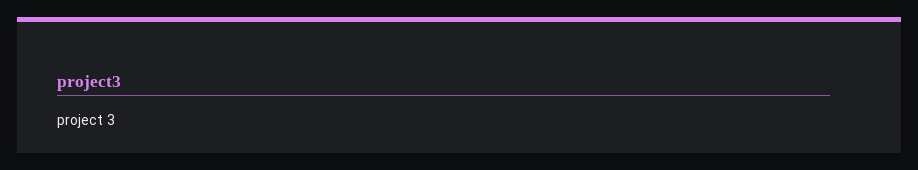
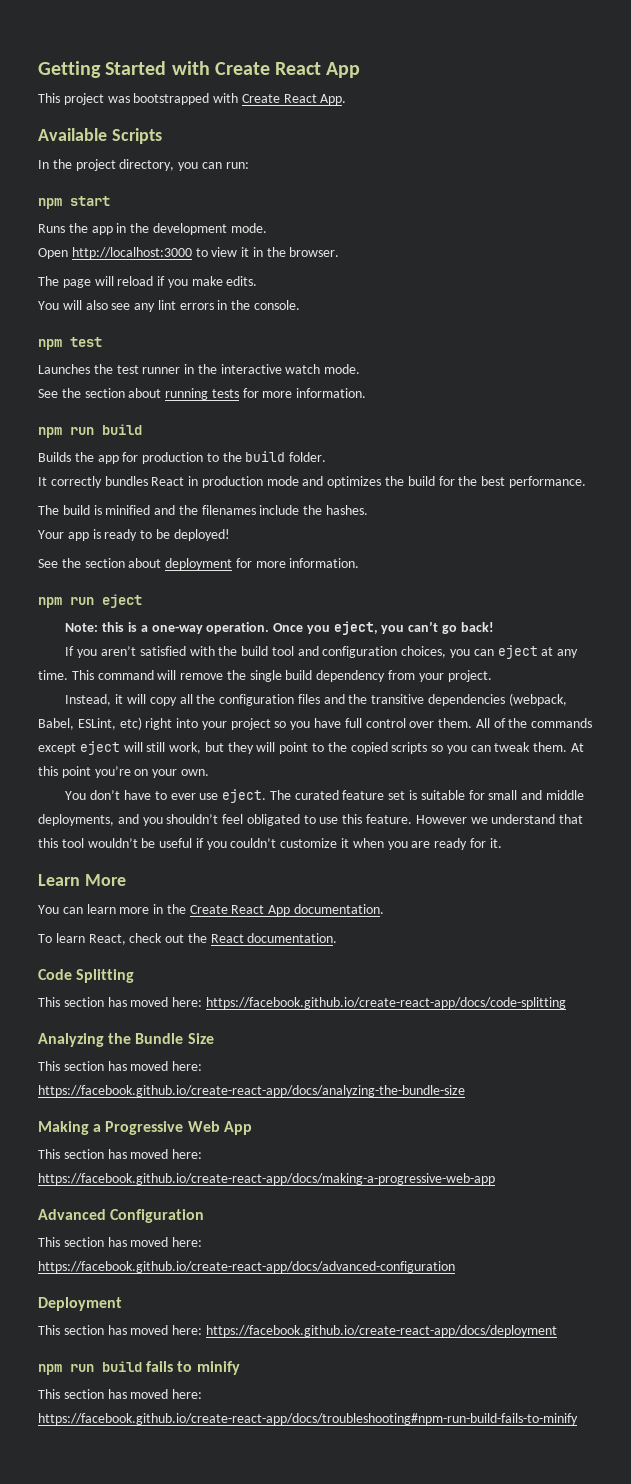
[57,75,121,91] [57,114,115,128] project3 // project 3 -> [38,61,361,78] [38,93,347,105] [38,128,162,144] [38,159,249,171] [38,196,110,209] [38,223,267,235] [38,247,340,259] [38,276,258,288] [38,300,301,312] [38,337,102,350] [38,364,361,374] [38,388,367,400] [38,424,142,438] [38,451,327,464] [38,476,586,488] [38,505,369,515] [38,529,230,541] [38,558,360,570] [38,594,142,608] [65,621,494,635] [65,645,579,659] [38,670,492,682] [65,693,567,706] [38,717,593,730] [38,741,585,755] [38,766,209,778] [65,789,584,803] [38,814,584,826] [38,838,502,850] [38,874,126,886] [38,904,385,916] [38,933,338,945] [38,969,135,983] [38,997,566,1009] [38,1033,214,1047] [38,1061,203,1071] [38,1085,465,1097] [38,1121,252,1135] [38,1149,203,1159] [38,1173,495,1185] [38,1209,205,1223] [38,1237,203,1247] [38,1261,455,1273] [38,1297,122,1311] [38,1325,557,1337] [38,1361,240,1375] [38,1389,203,1399] [38,1413,578,1425] Getting Started with Create React App // This project was bootstrapped with Create React App. // Available Scripts // In the project directory, you can run: // npm start // Runs the app in the development mode. // Open http://localhost:3000 to view it in the browser. // The page will reload if you make edits. // You will also see any lint errors in the console. // npm test // Launches the test runner in the interactive watch mode. // See the section about running tests for more information. // npm run build // Builds the app for production to the build folder. // It correctly bundles React in production mode and optimizes the build for the best performance. // The build is minified and the filenames include the hashes. // Your app is ready to be deployed! // See the section about deployment for more information. // npm run eject // Note: this is a one-way operation. Once you eject, you can’t go back! // If you aren’t satisfied with the build tool and configuration choices, you can eject at any time. This command will remove the single build dependency from your project. // Instead, it will copy all the configuration files and the transitive dependencies (webpack, Babel, ESLint, etc) right into your project so you have full control over them. All of the commands except eject will still work, but they will point to the copied scripts so you can tweak them. At this point you’re on your own. // You don’t have to ever use eject. The curated feature set is suitable for small and middle deployments, and you shouldn’t feel obligated to use this feature. However we understand that this tool wouldn’t be useful if you couldn’t customize it when you are ready for it. // Learn More // You can learn more in the Create React App documentation. // To learn React, check out the React documentation. // Code Splitting // This section has moved here: https://facebook.github.io/create-react-app/docs/code-splitting // Analyzing the Bundle Size // This section has moved here: https://facebook.github.io/create-react-app/docs/analyzing-the-bundle-size // Making a Progressive Web App // This section has moved here: https://facebook.github.io/create-react-app/docs/making-a-progressive-web-app // Advanced Configuration // This section has moved here: https://facebook.github.io/create-react-app/docs/advanced-configuration // Deployment // This section has moved here: https://facebook.github.io/create-react-app/docs/deployment // npm run build fails to minify // This section has moved here: https://facebook.github.io/create-react-app/docs/troubleshooting#npm-run-build-fails-to-minify

